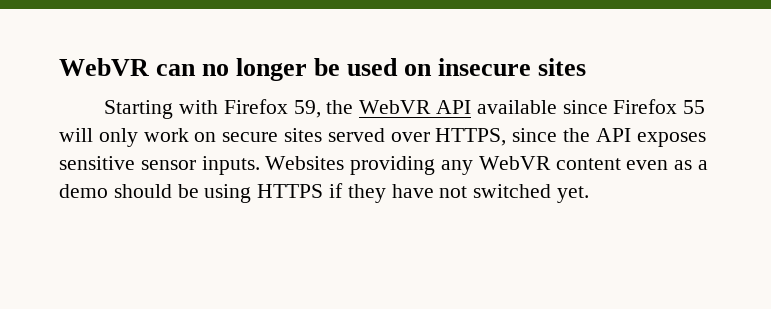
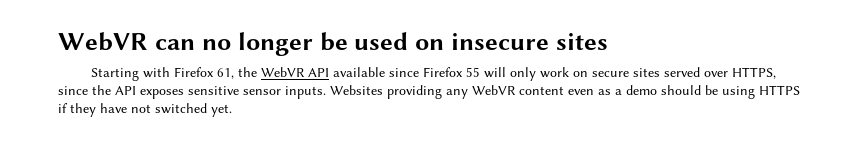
[293,100,321,118] 59, -> [217,68,235,79] 61,

